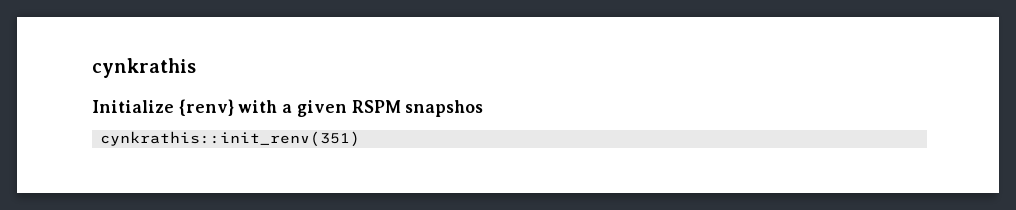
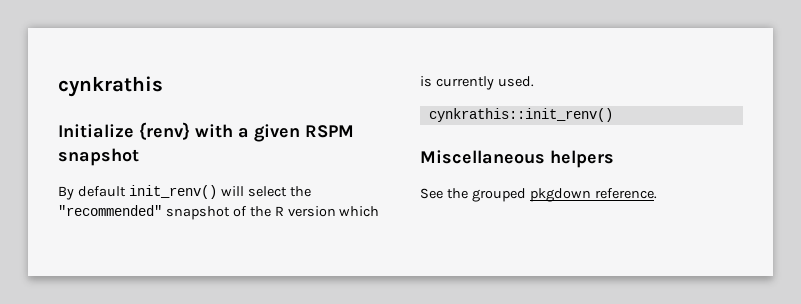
[405,100,484,117] [100,131,361,147] snapshos // cynkrathis::init_renv(351) -> [58,148,139,166] [58,185,311,200] [58,205,380,220] [420,76,534,90] [428,108,613,122] [420,150,614,168] [420,188,657,202] snapshot // By default init_renv() will select the "recommended" snapshot of the R version which is currently used. // cynkrathis::init_renv() // Miscellaneous helpers // See the grouped pkgdown reference.

